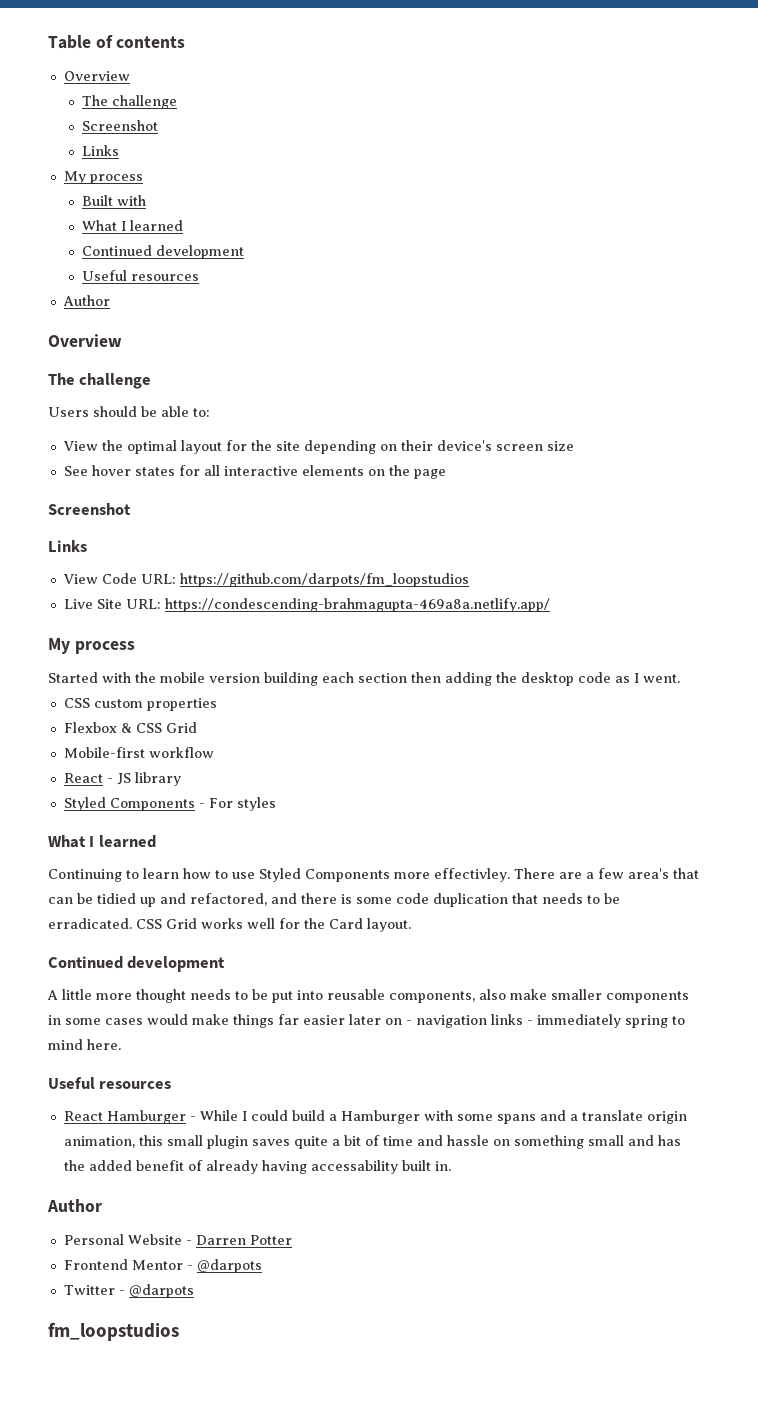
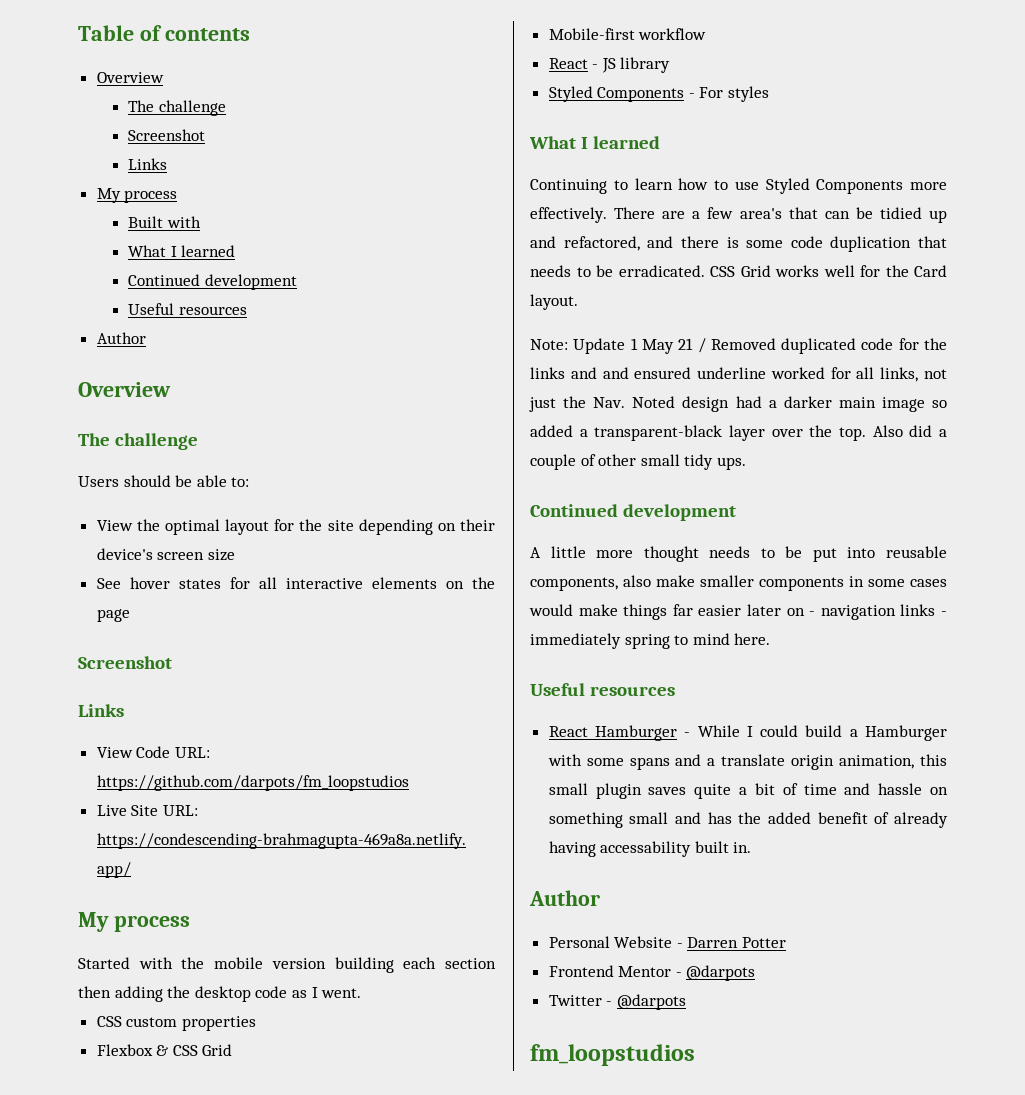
[434,868,510,882] effectivley. -> [530,207,607,223] effectively.
(411, 925) none -> [530,338,947,354] [530,367,947,382] [529,396,947,412] [530,425,947,441] [530,454,746,470] // Note: Update 1 May 21 / Removed duplicated code for the links and and ensured underline worked for all links, not just the Nav. Noted design had a darker main image so added a transparent-black layer over the top. Also did a couple of other small tidy ups.

